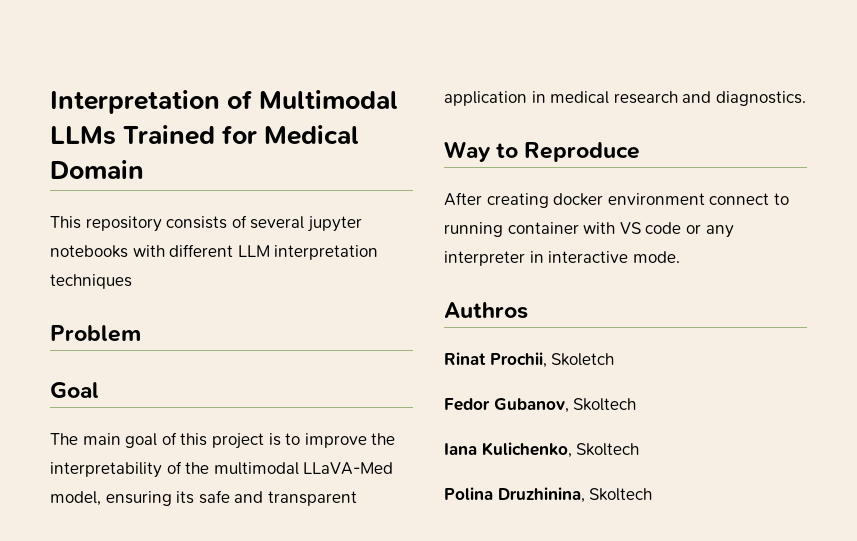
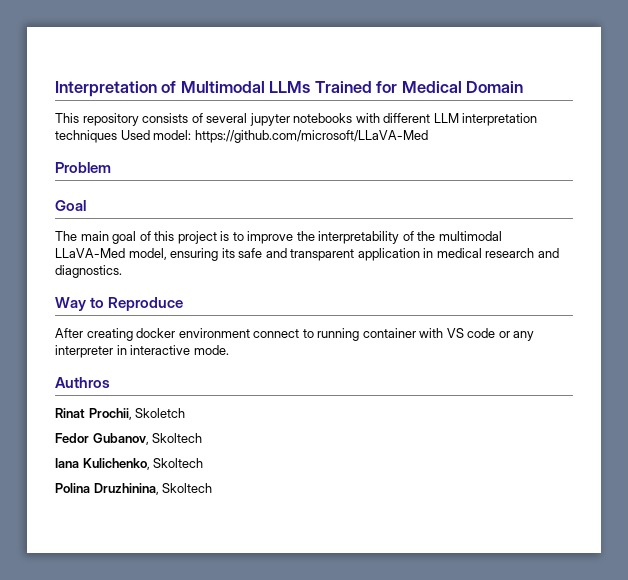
(132, 281) none -> [120,130,428,143] Used model: https://github.com/microsoft/LLaVA-Med

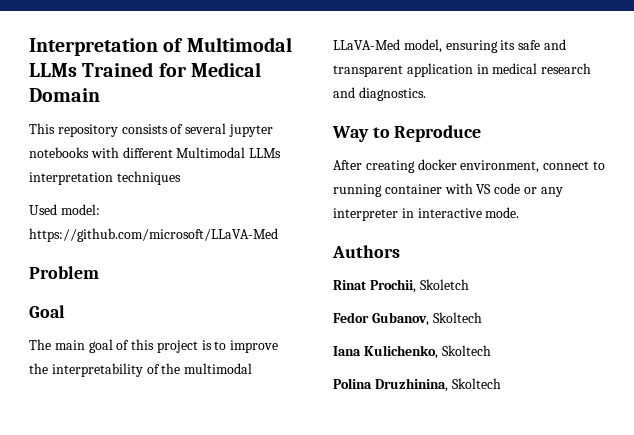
[433,113,459,123] LLM -> [176,147,282,158] Multimodal LLMs
(117, 136) none -> (181, 178) //
[178,328,250,338] environment -> [460,160,540,173] environment,
[55,377,110,388] Authros -> [332,245,400,258] Authors

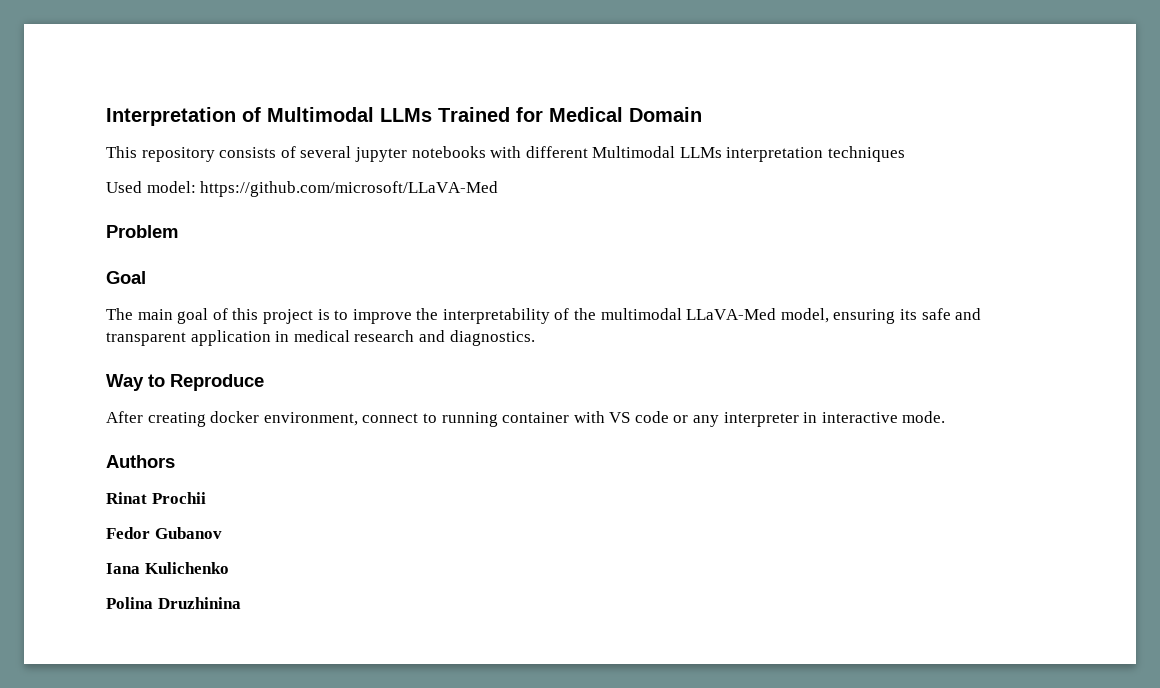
[369,279,469,293] Prochii, Skoletch -> [151,492,206,504] Prochii
[371,312,482,326] Gubanov, Skoltech -> [154,527,222,539] Gubanov
[363,345,491,359] Kulichenko, Skoltech -> [144,562,229,574] Kulichenko
[374,378,501,392] Druzhinina, Skoltech -> [157,597,241,609] Druzhinina

